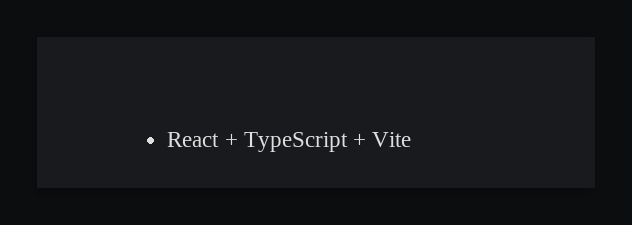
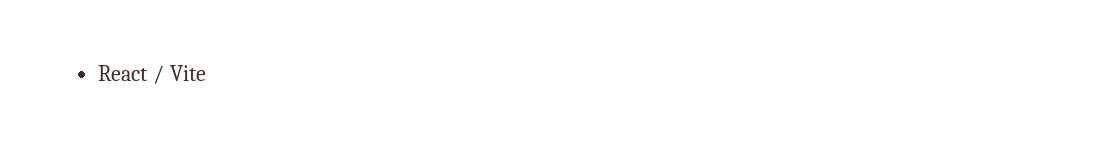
[224,132,366,152] + TypeScript + -> [153,65,165,84] /

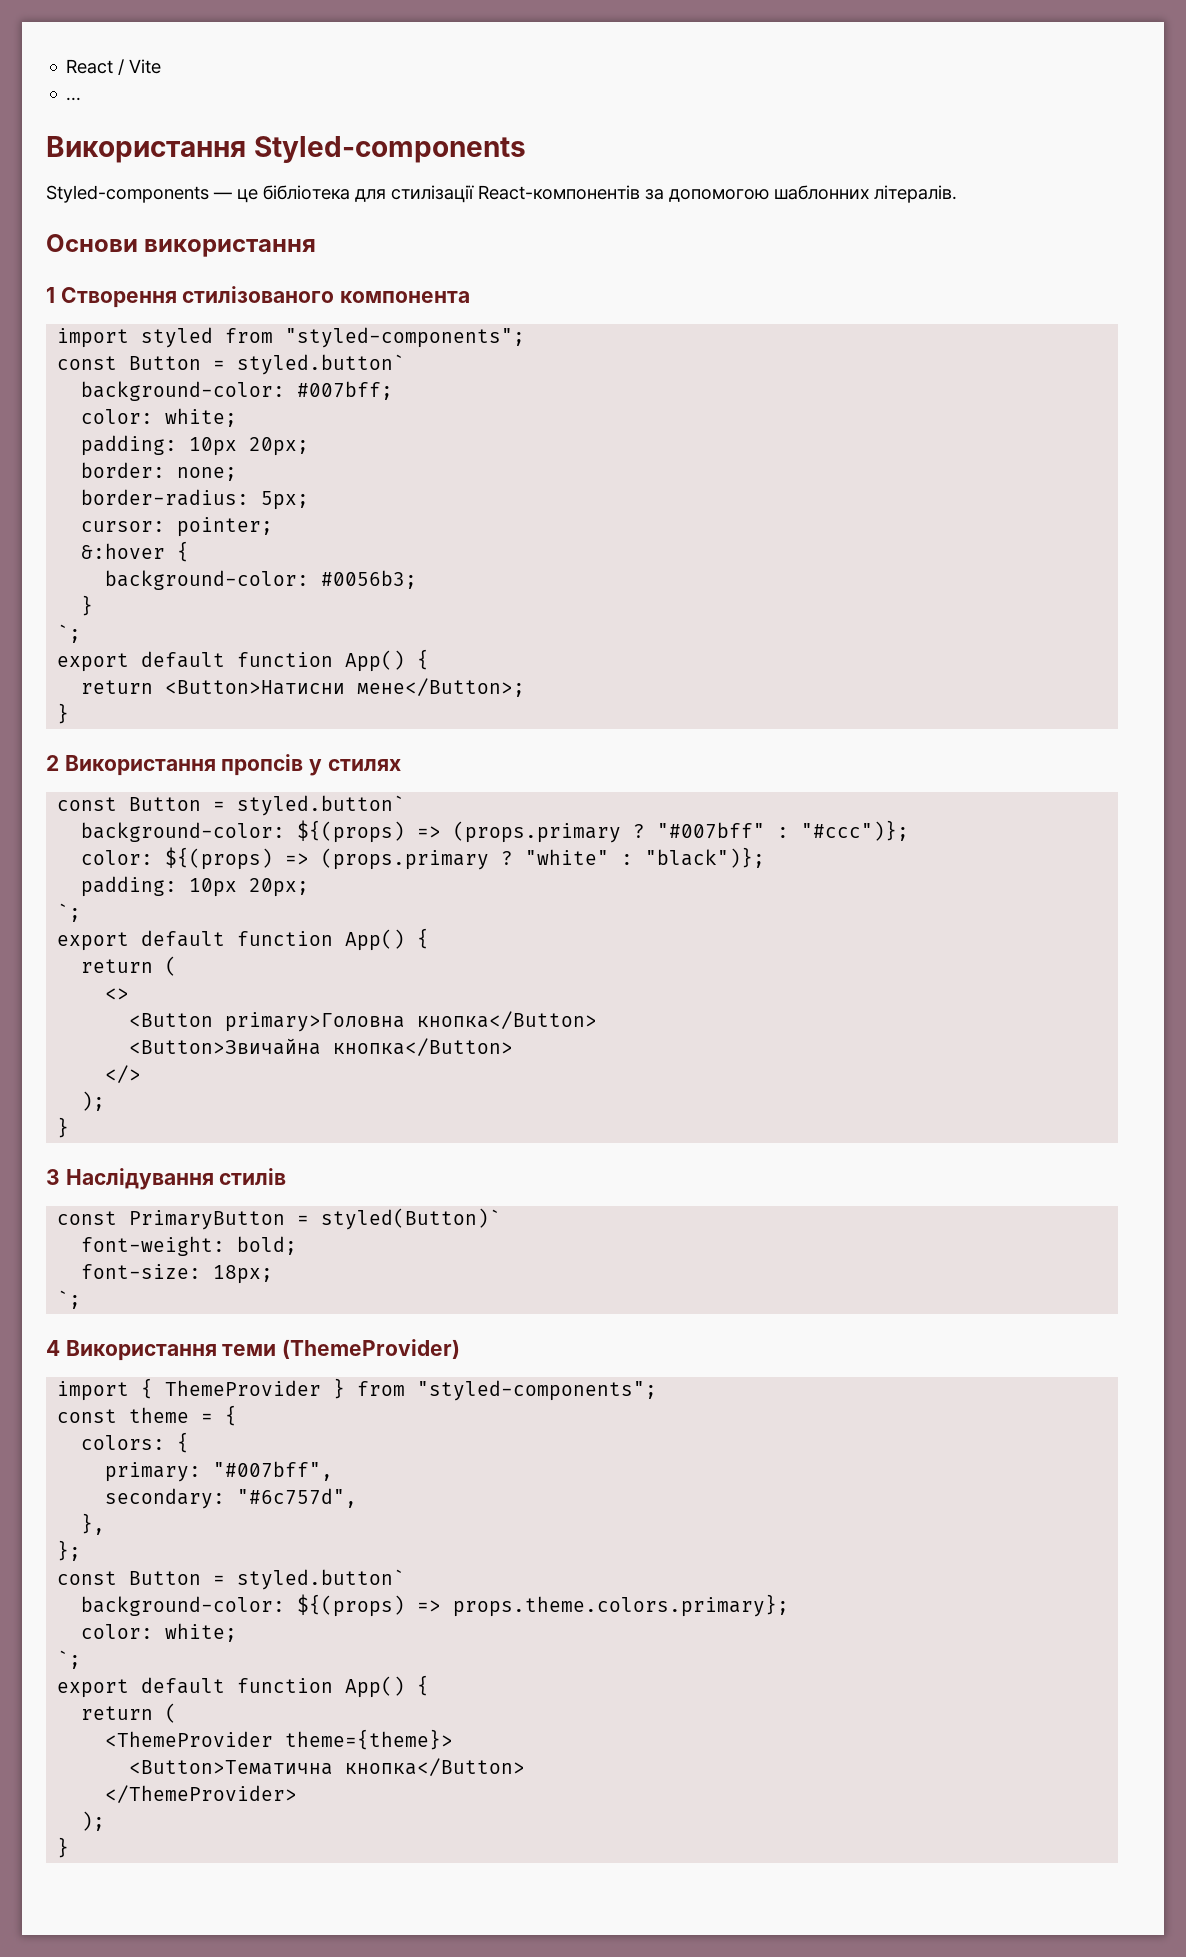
(207, 73) none -> [66,97,82,101] [46,136,526,163] [46,185,957,203] [46,234,317,257] [46,286,471,308] [57,327,526,348] [57,354,406,375] [81,381,394,401] [81,408,238,427] [81,435,310,456] [81,462,238,481] [81,489,310,510] [81,517,274,537] [81,541,190,562] [105,570,418,590] [81,595,94,616] [57,624,82,643] [57,649,430,672] [81,678,526,697] [57,703,70,724] [46,754,401,776] [57,795,406,816] [81,820,910,843] [81,847,766,870] [81,876,310,897] [57,903,82,922] [57,928,430,951] [81,956,178,976] [105,988,130,1000] [129,1011,598,1032] [129,1038,514,1056] [105,1065,142,1083] [81,1091,106,1111] [57,1117,70,1138] [46,1168,287,1190] [57,1208,502,1230] [81,1236,298,1256] [81,1264,274,1284] [57,1290,82,1309] [46,1339,461,1361] [57,1378,658,1401] [57,1405,238,1426] [81,1432,190,1453] [105,1461,334,1482] [105,1488,358,1509] [81,1513,106,1535] [57,1540,82,1561] [57,1569,406,1590] [81,1594,790,1617] [81,1623,238,1642] [57,1650,82,1669] [57,1675,430,1698] [81,1703,178,1723] [105,1729,454,1750] [129,1758,526,1776] [105,1785,298,1803] [81,1811,106,1831] [57,1837,70,1858] // ... // Використання Styled-components // Styled-components — це бібліотека для стилізації React-компонентів за допомогою шаблонних літералів. // Основи використання // 1 Створення стилізованого компонента // import styled from "styled-components"; // const Button = styled.button` // background-color: #007bff; // color: white; // padding: 10px 20px; // border: none; // border-radius: 5px; // cursor: pointer; // &:hover { // background-color: #0056b3; // } // `; // export default function App() { // return <Button>Натисни мене</Button>; // } // 2 Використання пропсів у стилях // const Button = styled.button` // background-color: ${(props) => (props.primary ? "#007bff" : "#ccc")}; // color: ${(props) => (props.primary ? "white" : "black")}; // padding: 10px 20px; // `; // export default function App() { // return ( // <> // <Button primary>Головна кнопка</Button> // <Button>Звичайна кнопка</Button> // </> // ); // } // 3 Наслідування стилів // const PrimaryButton = styled(Button)` // font-weight: bold; // font-size: 18px; // `; // 4 Використання теми (ThemeProvider) // import { ThemeProvider } from "styled-components"; // const theme = { // colors: { // primary: "#007bff", // secondary: "#6c757d", // }, // }; // const Button = styled.button` // background-color: ${(props) => props.theme.colors.primary}; // color: white; // `; // export default function App() { // return ( // <ThemeProvider theme={theme}> // <Button>Тематична кнопка</Button> // </ThemeProvider> // ); // }

